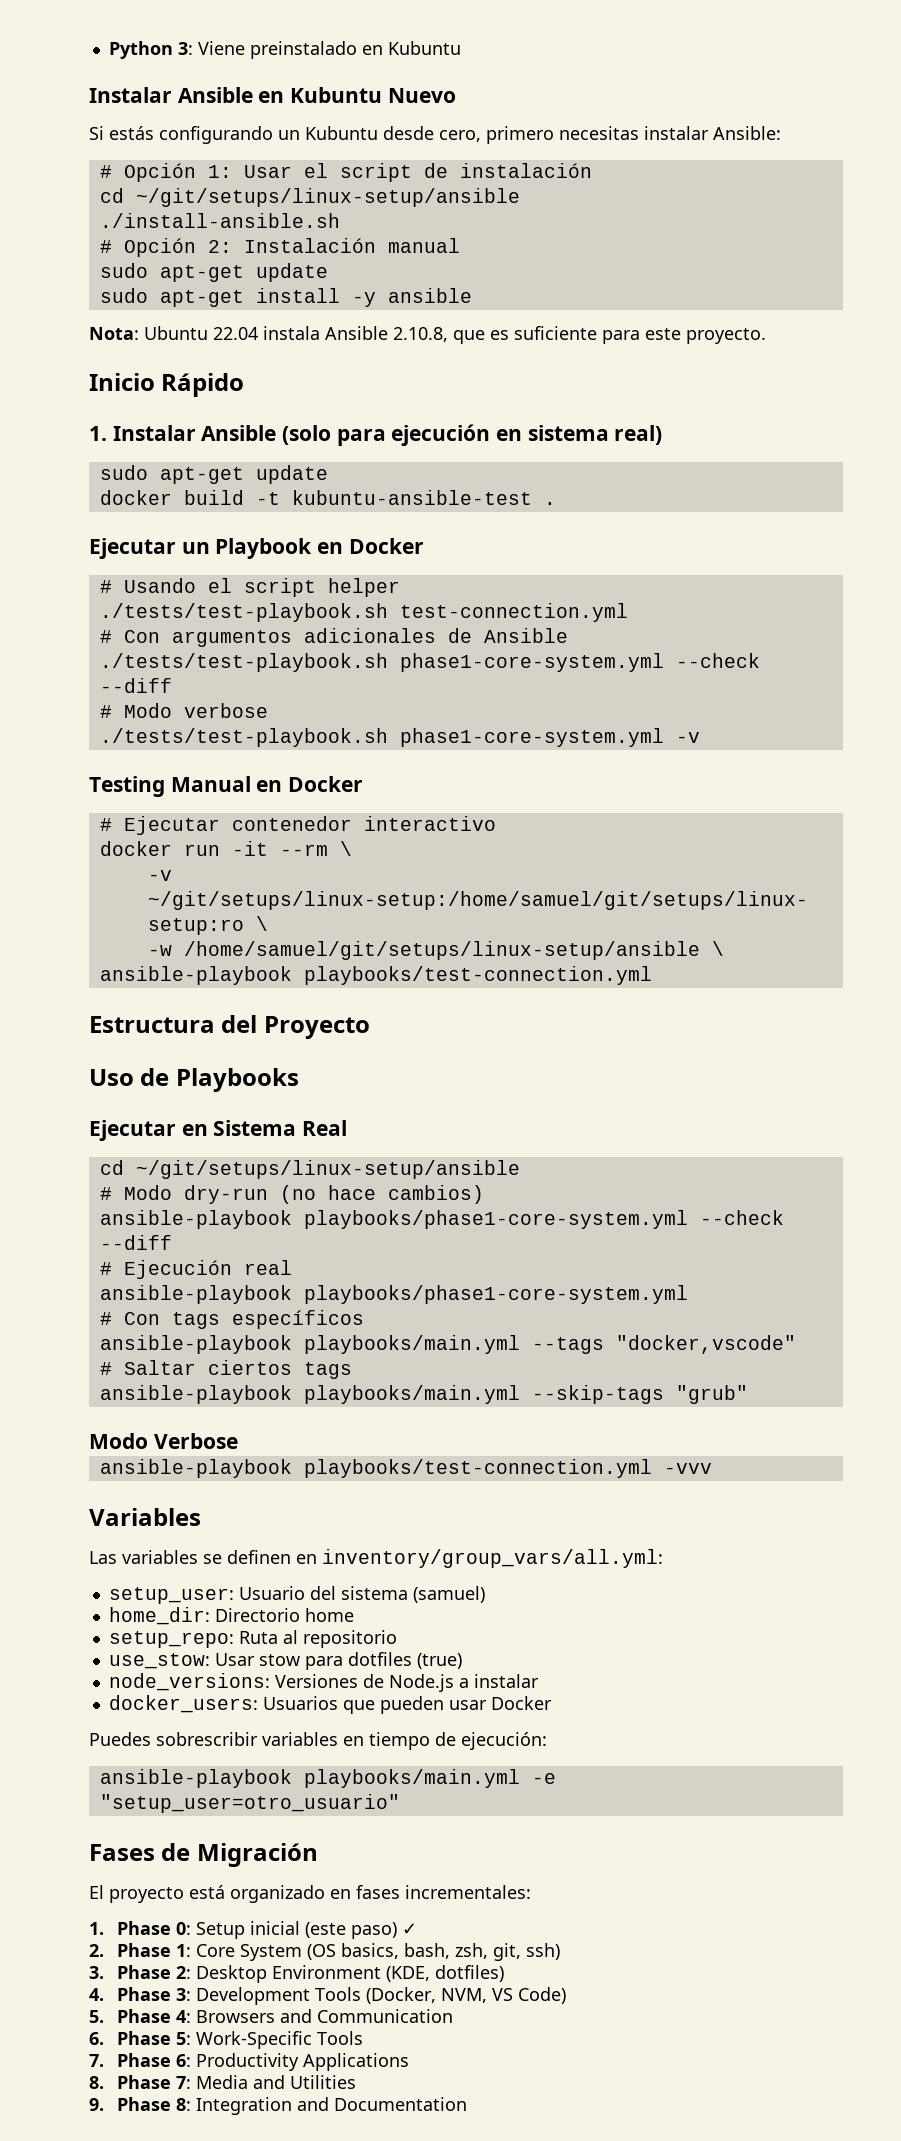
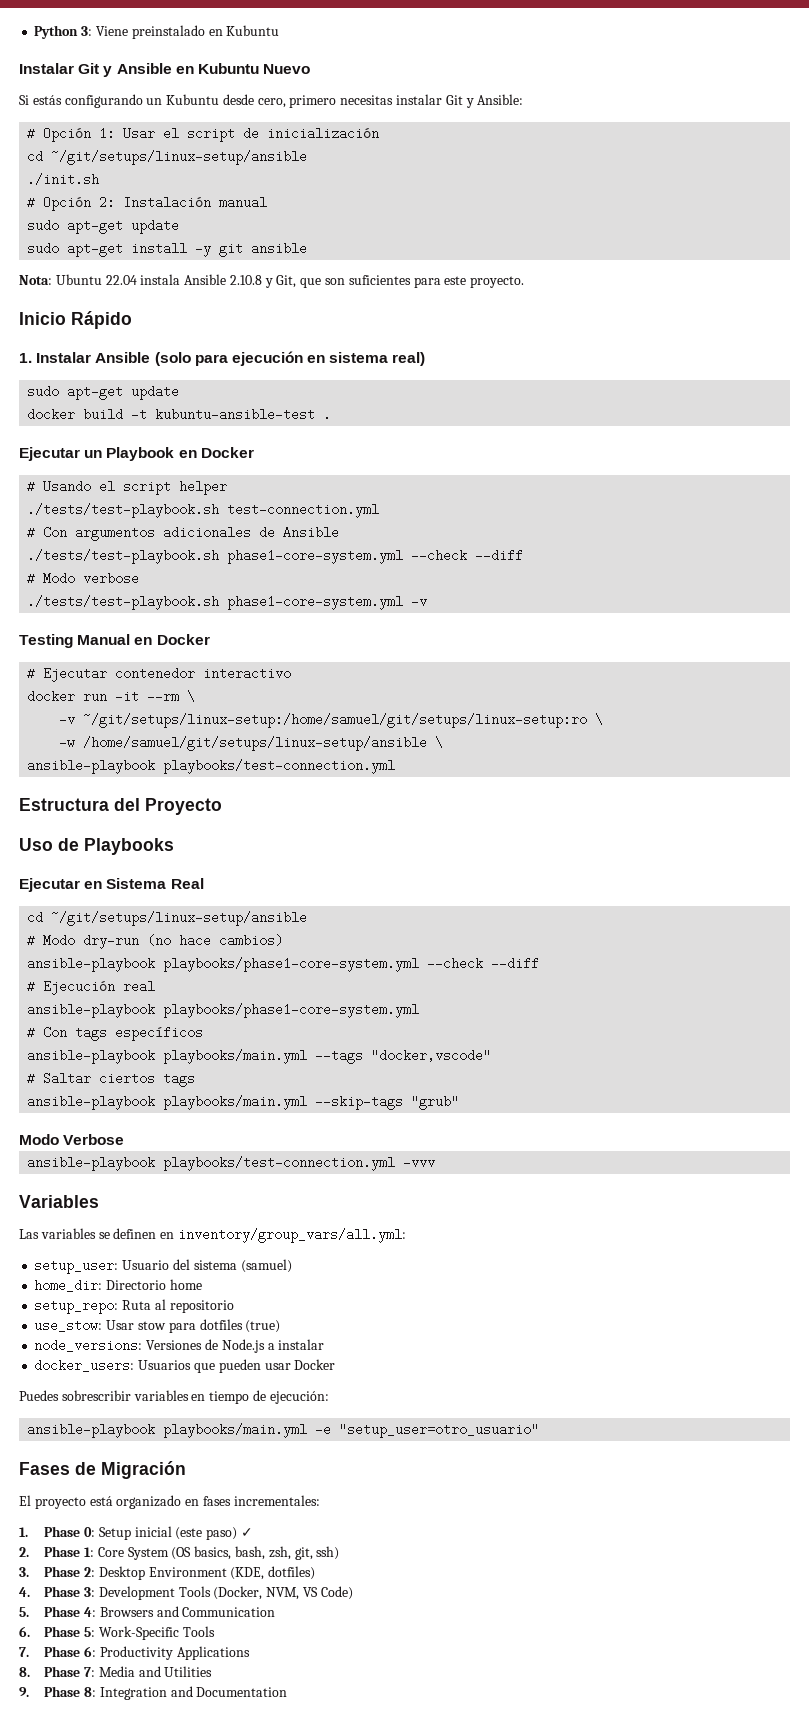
(172, 95) none -> [78,63,113,77] Git y
(709, 133) none -> [445,95,474,108] Git y
[459,163,592,178] [99,188,520,207] [99,213,340,228] instalación // cd ~/git/setups/linux-setup/ansible // ./install-ansible.sh -> [267,127,380,140] [27,150,308,165] [27,173,100,186] inicialización // cd ~/git/setups/linux-setup/ansible // ./init.sh
(376, 299) none -> [219,244,244,257] git
[393,326,597,344] 2.10.8, que es suficiente -> [229,275,411,288] 2.10.8 y Git, que son suficientes

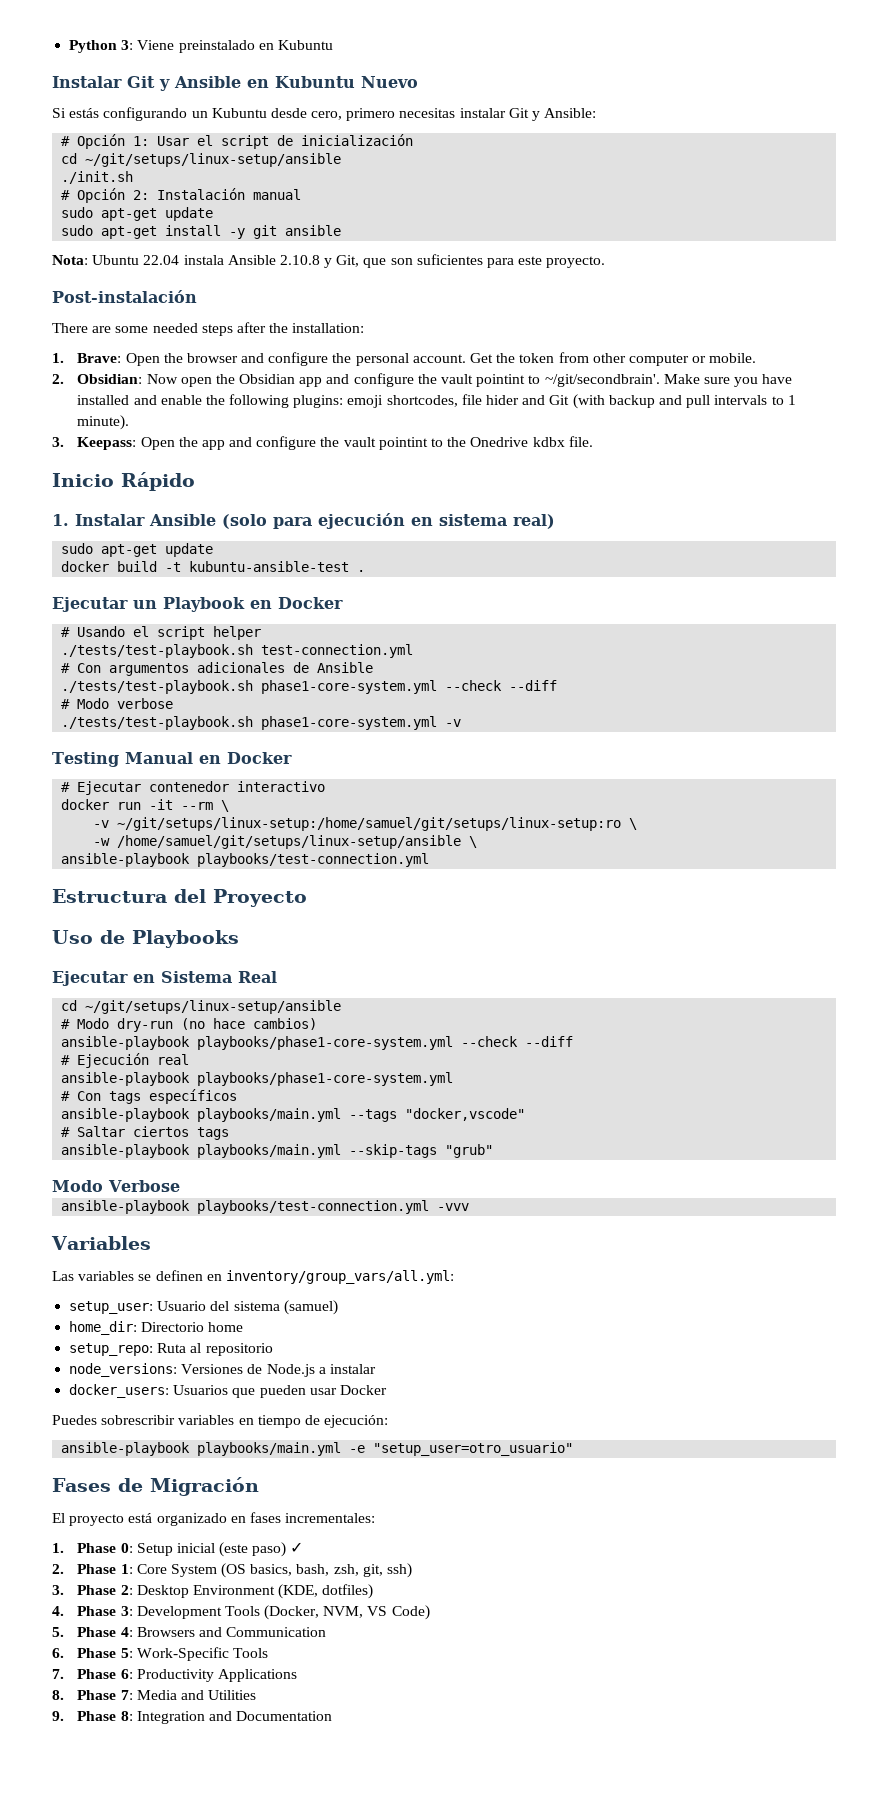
(525, 282) none -> [52,290,197,303] [52,322,365,336] [52,352,757,366] [52,373,793,387] [77,394,796,409] [77,415,130,430] [52,436,593,450] // Post-instalación // There are some needed steps after the installation: // 1. Brave: Open the browser and configure the personal account. Get the token from other computer or mobile. // 2. Obsidian: Now open the Obsidian app and configure the vault pointint to ~/git/secondbrain'. Make sure you have installed and enable the following plugins: emoji shortcodes, file hider and Git (with backup and pull intervals to 1 minute). // 3. Keepass: Open the app and configure the vault pointint to the Onedrive kdbx file.
[34,1319,281,1333] // use_stow: Usar stow para dotfiles (true) -> (273, 1349) none

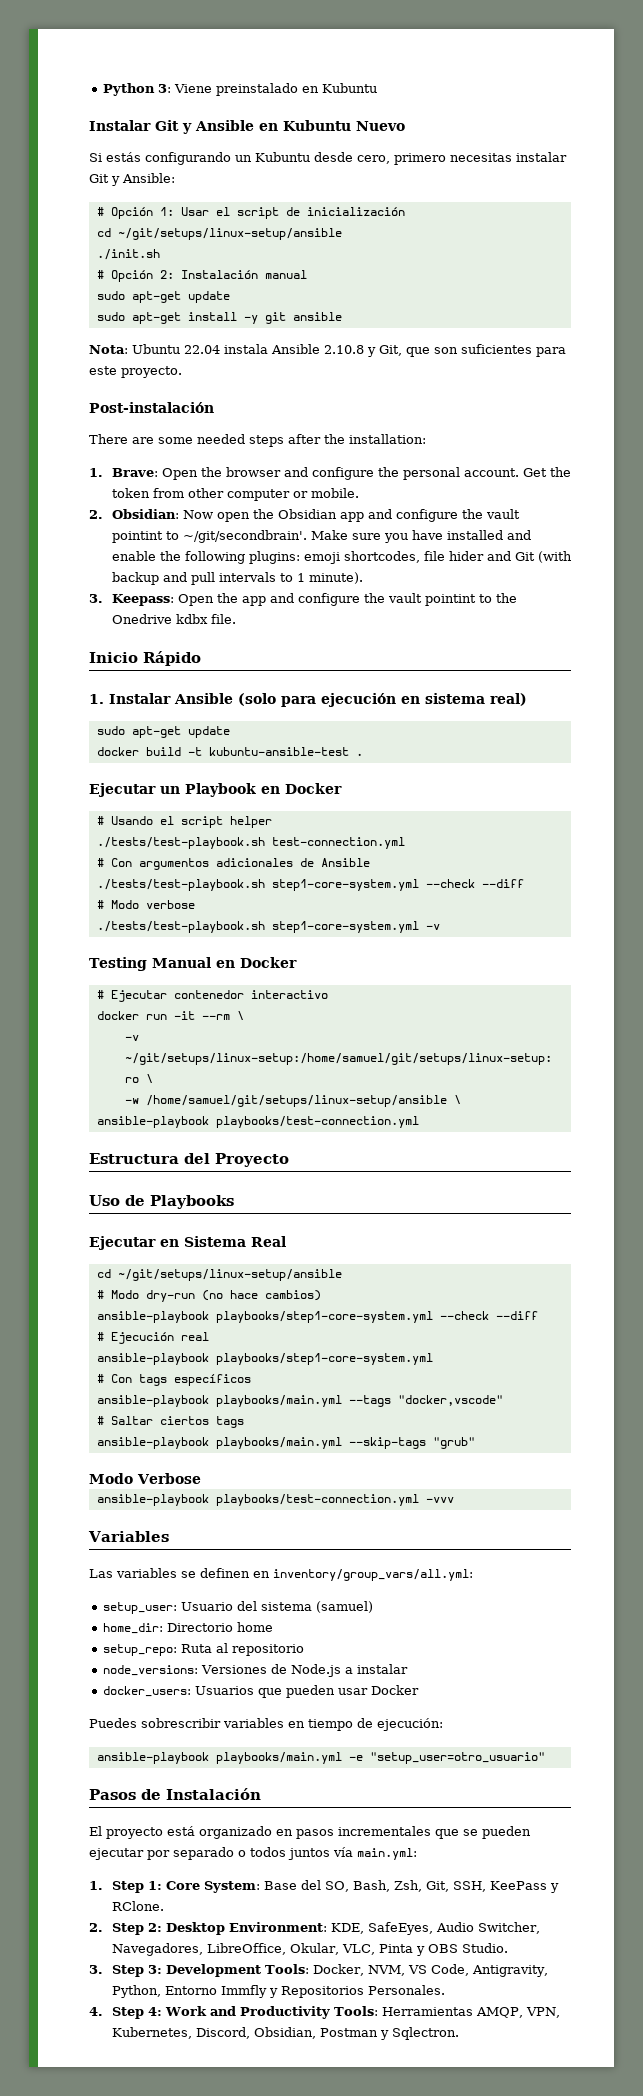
[261,680,438,694] phase1-core-system.yml -> [271,879,419,891] step1-core-system.yml
[261,716,438,730] phase1-core-system.yml -> [271,921,419,933] step1-core-system.yml
[197,1036,454,1050] playbooks/phase1-core-system.yml -> [215,1311,433,1323] playbooks/step1-core-system.yml
[197,1072,454,1086] playbooks/phase1-core-system.yml -> [215,1353,433,1365] playbooks/step1-core-system.yml
[52,1477,259,1496] Fases de Migración -> [89,1788,261,1800] Pasos de Instalación
[249,1512,376,1523] [52,1542,304,1557] [52,1563,413,1578] [52,1584,374,1599] [52,1605,430,1620] [52,1627,327,1637] [52,1647,268,1661] [52,1669,297,1682] [52,1690,257,1700] [52,1711,333,1724] fases incrementales: // 1. Phase 0: Setup inicial (este paso) ✓ // 2. Phase 1: Core System (OS basics, bash, zsh, git, ssh) // 3. Phase 2: Desktop Environment (KDE, dotfiles) // 4. Phase 3: Development Tools (Docker, NVM, VS Code) // 5. Phase 4: Browsers and Communication // 6. Phase 5: Work-Specific Tools // 7. Phase 6: Productivity Applications // 8. Phase 7: Media and Utilities // 9. Phase 8: Integration and Documentation -> [296,1826,531,1839] [89,1847,417,1860] [89,1880,559,1893] [111,1901,164,1911] [89,1922,540,1935] [111,1943,508,1956] [89,1964,548,1977] [111,1985,445,1998] [89,2006,560,2019] [111,2027,459,2040] pasos incrementales que se pueden ejecutar por separado o todos juntos vía main.yml: // 1. Step 1: Core System: Base del SO, Bash, Zsh, Git, SSH, KeePass y RClone. // 2. Step 2: Desktop Environment: KDE, SafeEyes, Audio Switcher, Navegadores, LibreOffice, Okular, VLC, Pinta y OBS Studio. // 3. Step 3: Development Tools: Docker, NVM, VS Code, Antigravity, Python, Entorno Immfly y Repositorios Personales. // 4. Step 4: Work and Productivity Tools: Herramientas AMQP, VPN, Kubernetes, Discord, Obsidian, Postman y Sqlectron.

